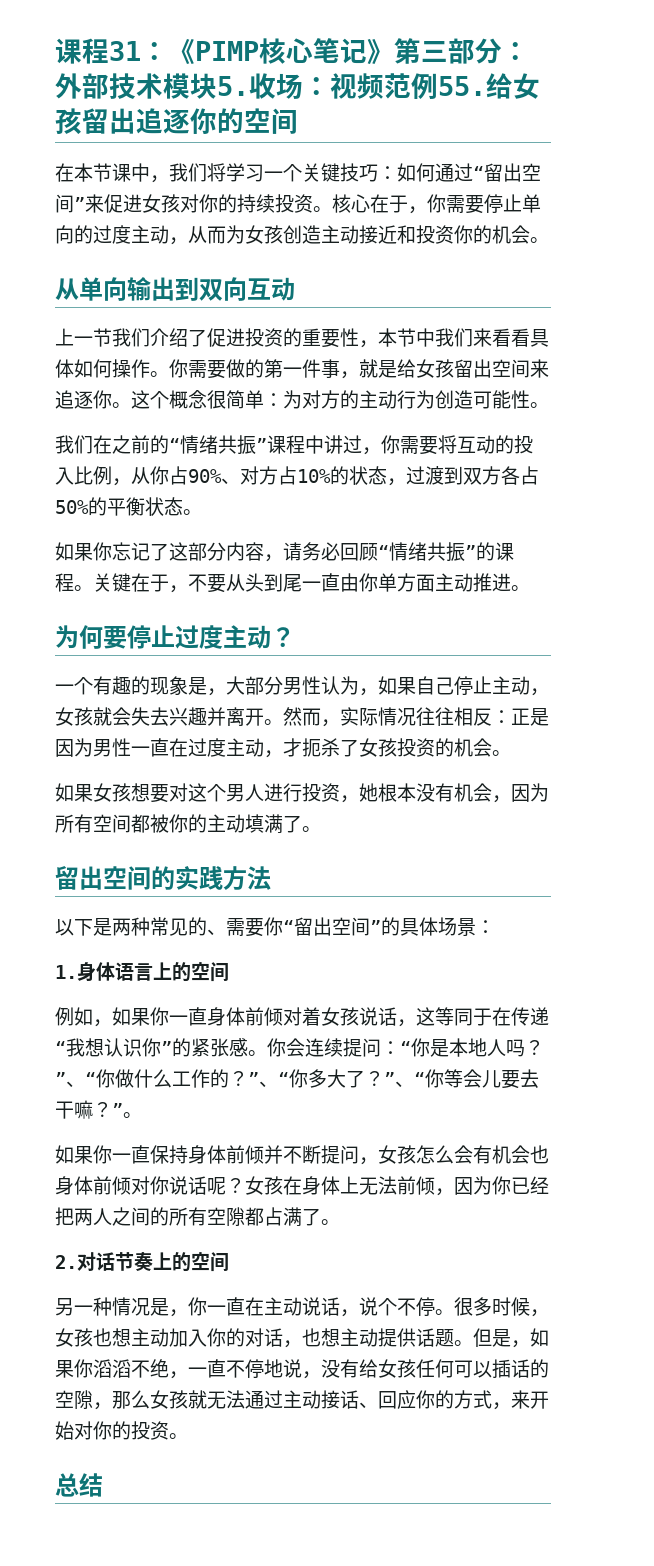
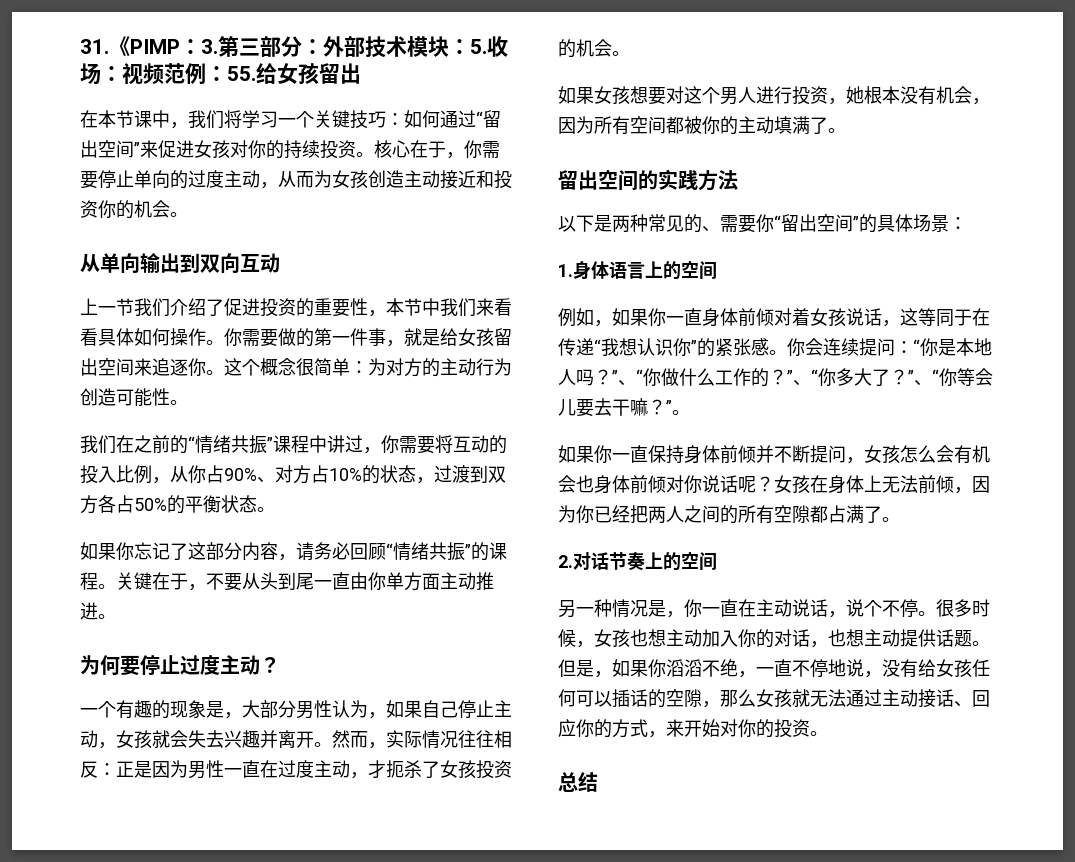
[55,38,394,64] 课程31：《PIMP核心笔记》 -> [80,36,218,56] 31.《PIMP：3.
(217, 86) none -> [449,39,470,54] ：
(438, 86) none -> [206,66,227,81] ：
[136,108,298,134] 追逐你的空间 -> (361, 73) none

